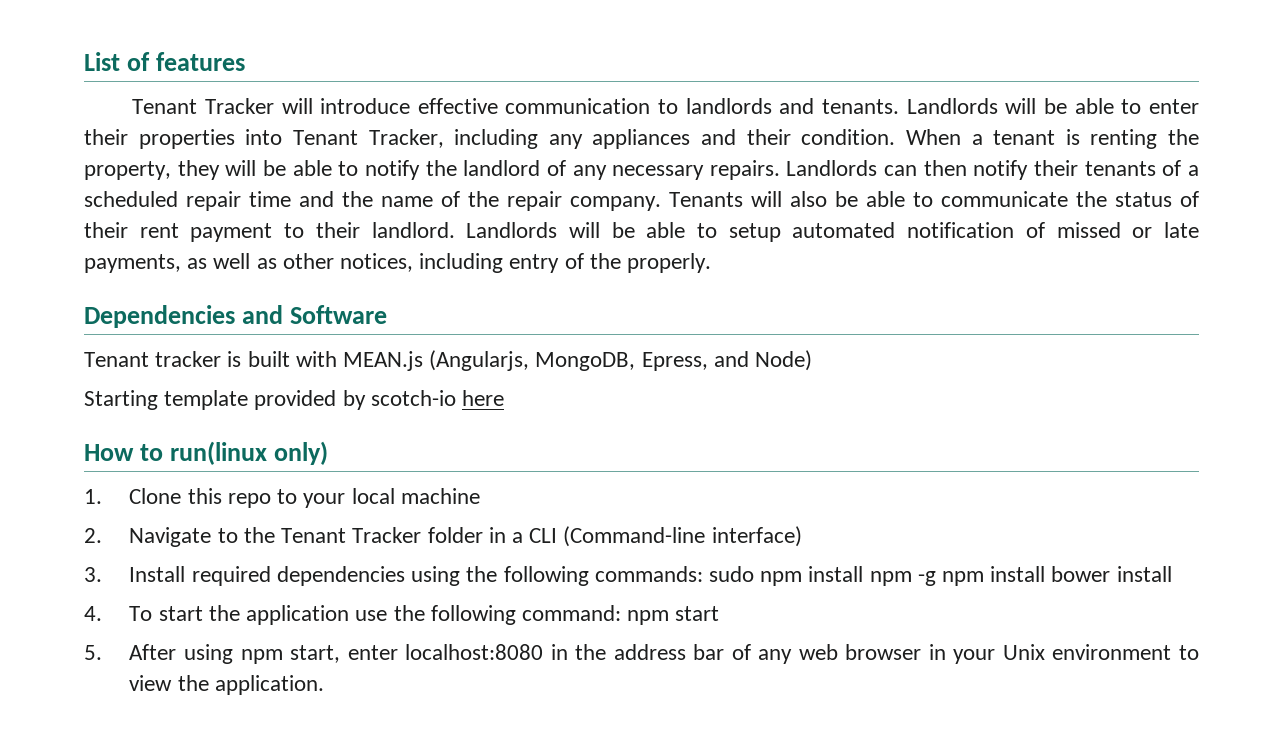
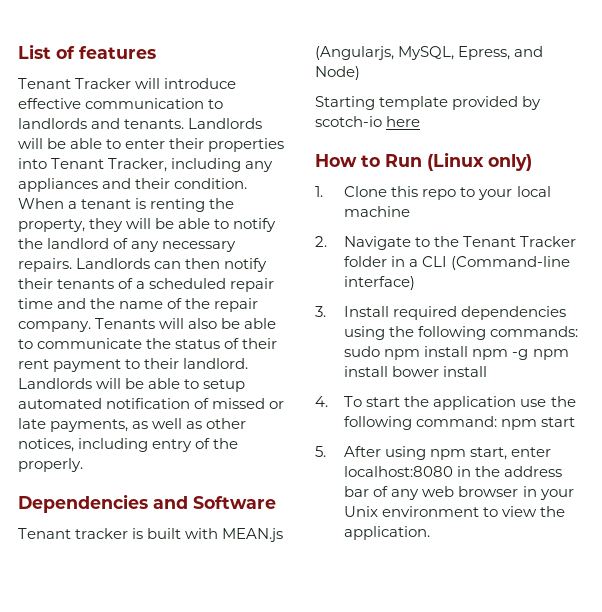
[535,352,636,371] MongoDB, -> [398,46,455,60] MySQL,
[169,441,267,465] run(linux -> [385,152,484,171] Run (Linux

